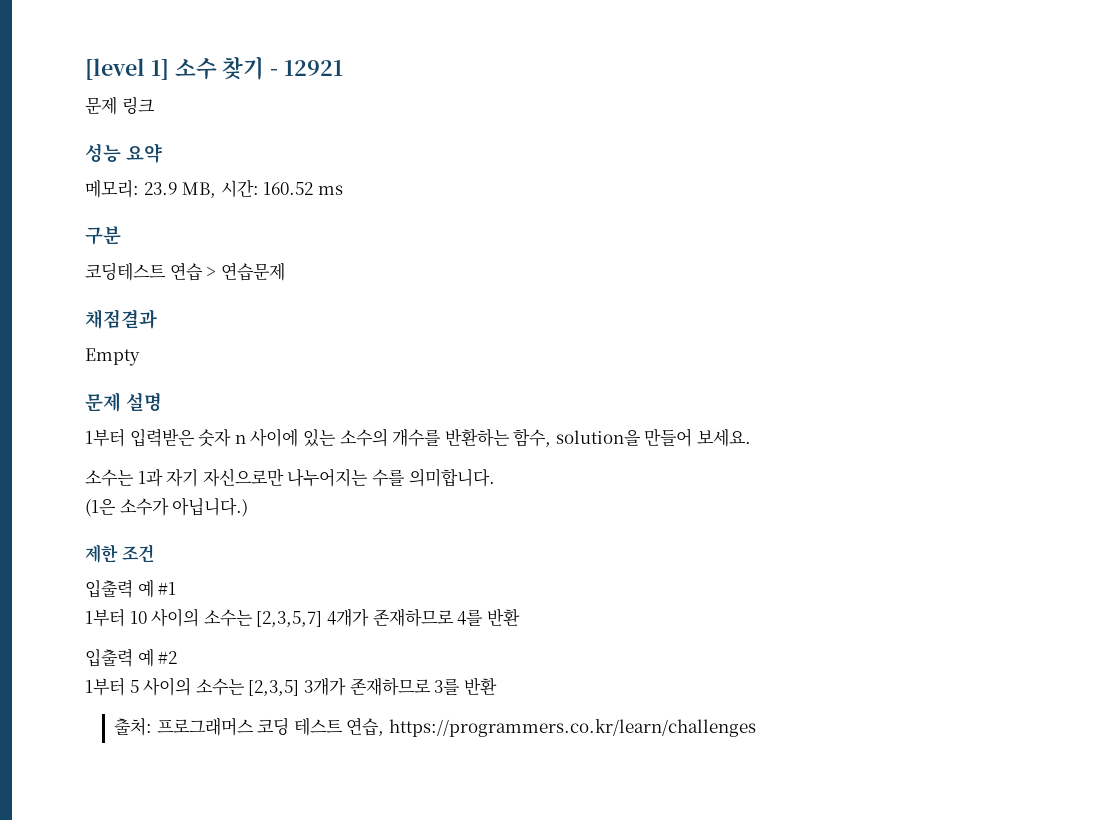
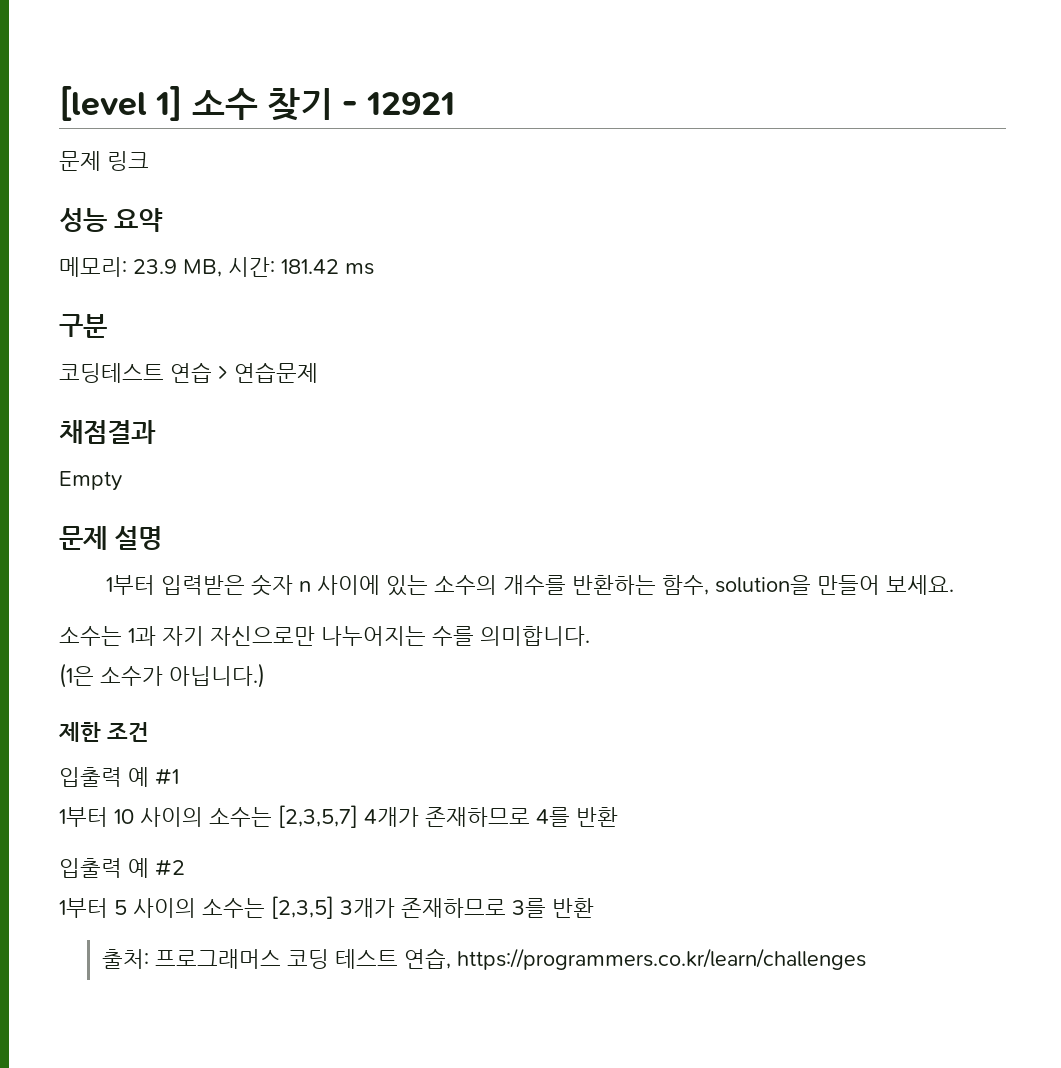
[263,182,314,195] 160.52 -> [281,259,339,274] 181.42

